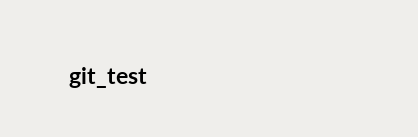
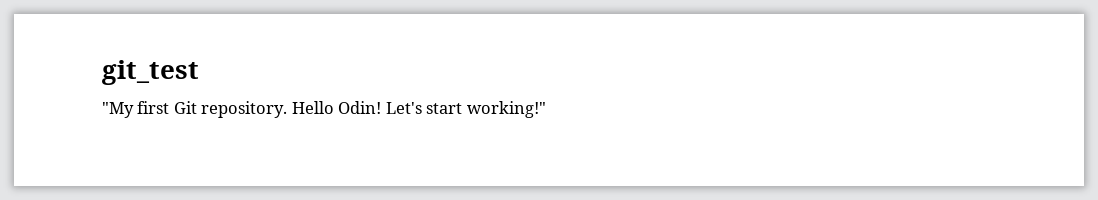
(147, 77) none -> [102,101,546,118] // "My first Git repository. Hello Odin! Let's start working!"

